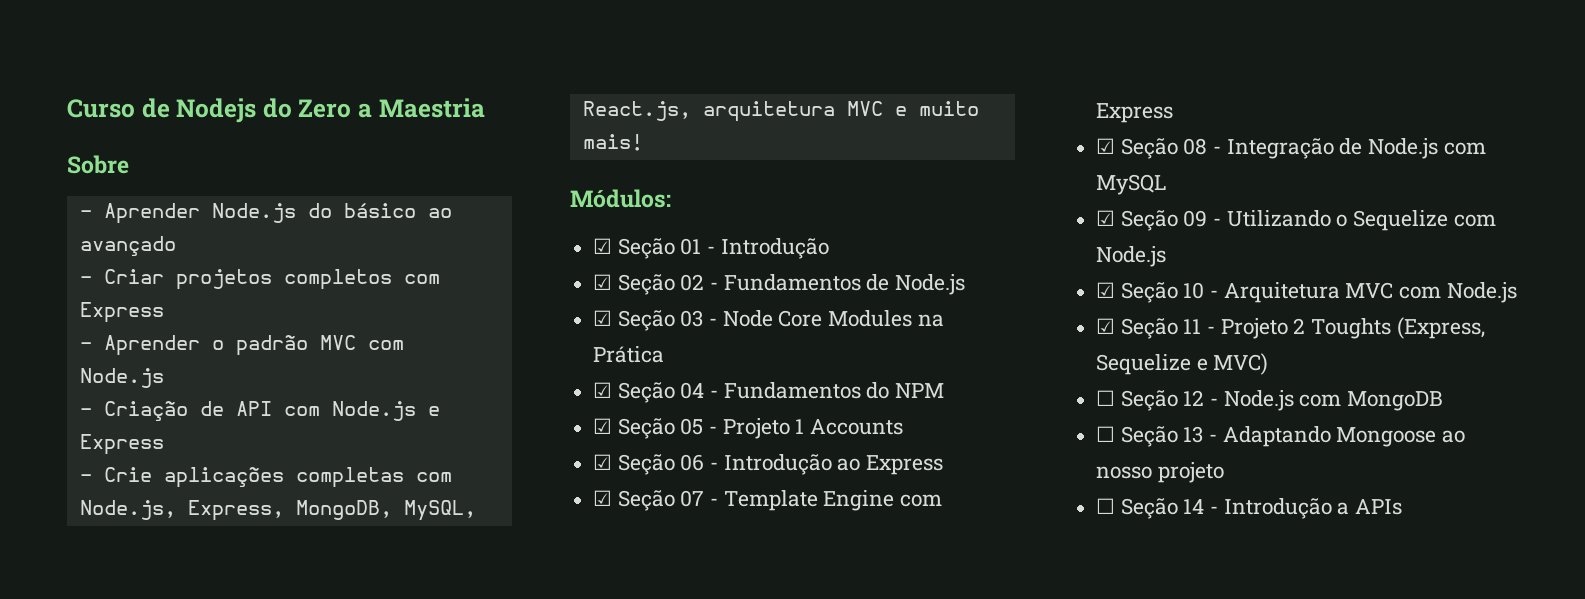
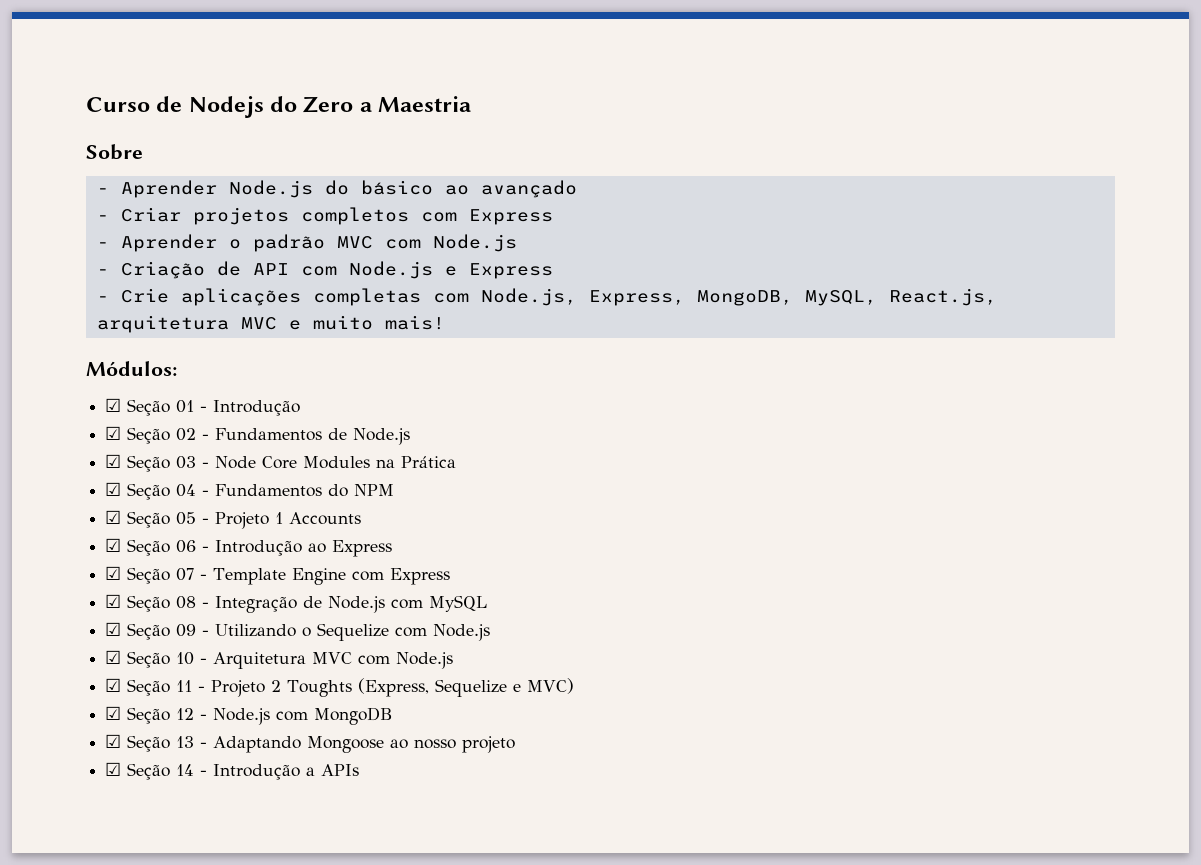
[1096,390,1116,406] ☐ -> [105,706,122,720] ☑
[1096,426,1116,442] ☐ -> [105,734,122,748] ☑
[1096,498,1116,514] ☐ -> [105,762,122,776] ☑

